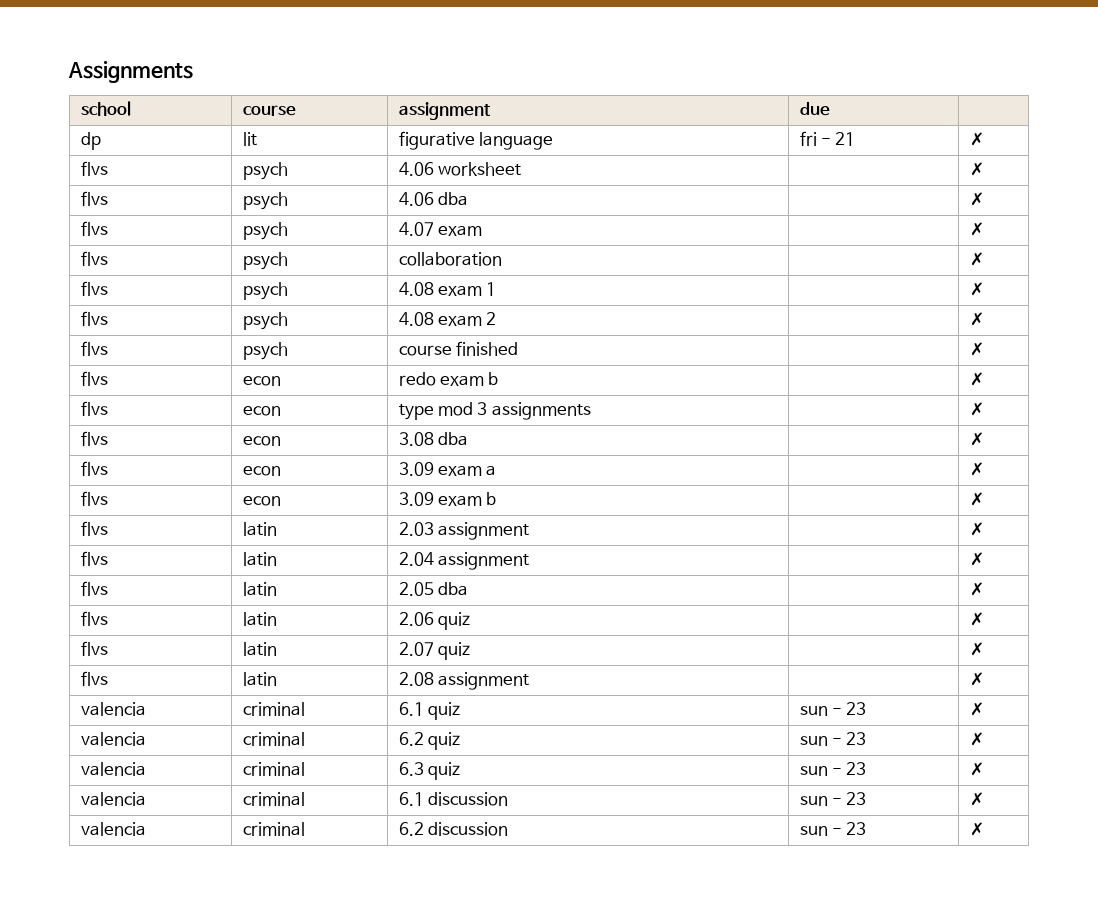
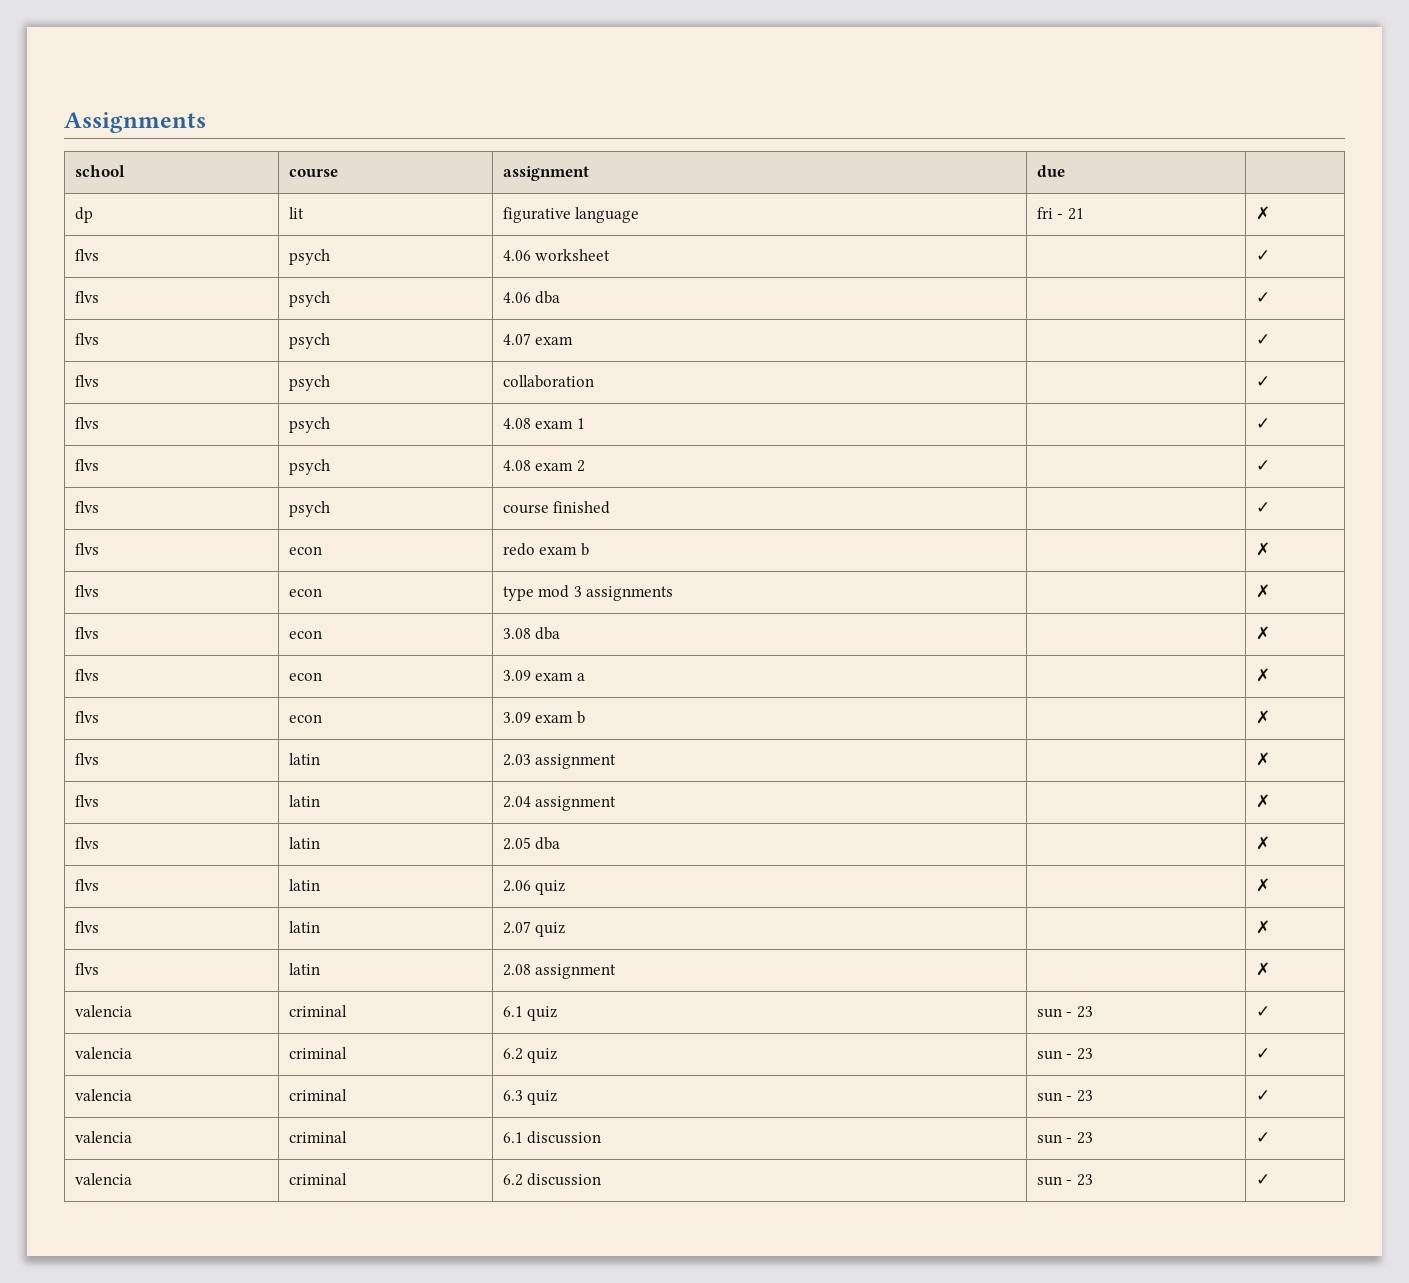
[969,162,984,176] ✗ -> [1255,250,1270,261] ✓
[969,192,984,206] ✗ -> [1255,292,1270,303] ✓
[969,222,984,236] ✗ -> [1255,334,1270,345] ✓
[969,252,984,266] ✗ -> [1255,376,1270,387] ✓
[969,282,984,296] ✗ -> [1255,418,1270,429] ✓
[969,312,984,326] ✗ -> [1255,460,1270,471] ✓
[969,342,984,356] ✗ -> [1255,502,1270,513] ✓
[969,702,984,716] ✗ -> [1255,1006,1270,1017] ✓
[969,732,984,746] ✗ -> [1255,1048,1270,1059] ✓
[969,762,984,776] ✗ -> [1255,1090,1270,1101] ✓
[969,792,984,806] ✗ -> [1255,1132,1270,1143] ✓
[969,822,984,836] ✗ -> [1255,1174,1270,1185] ✓

